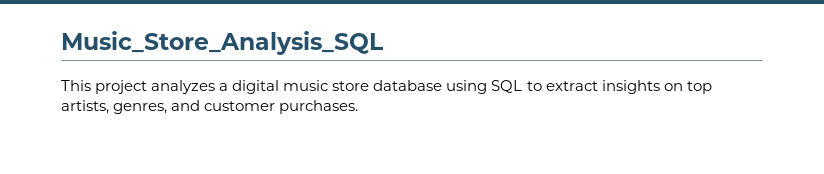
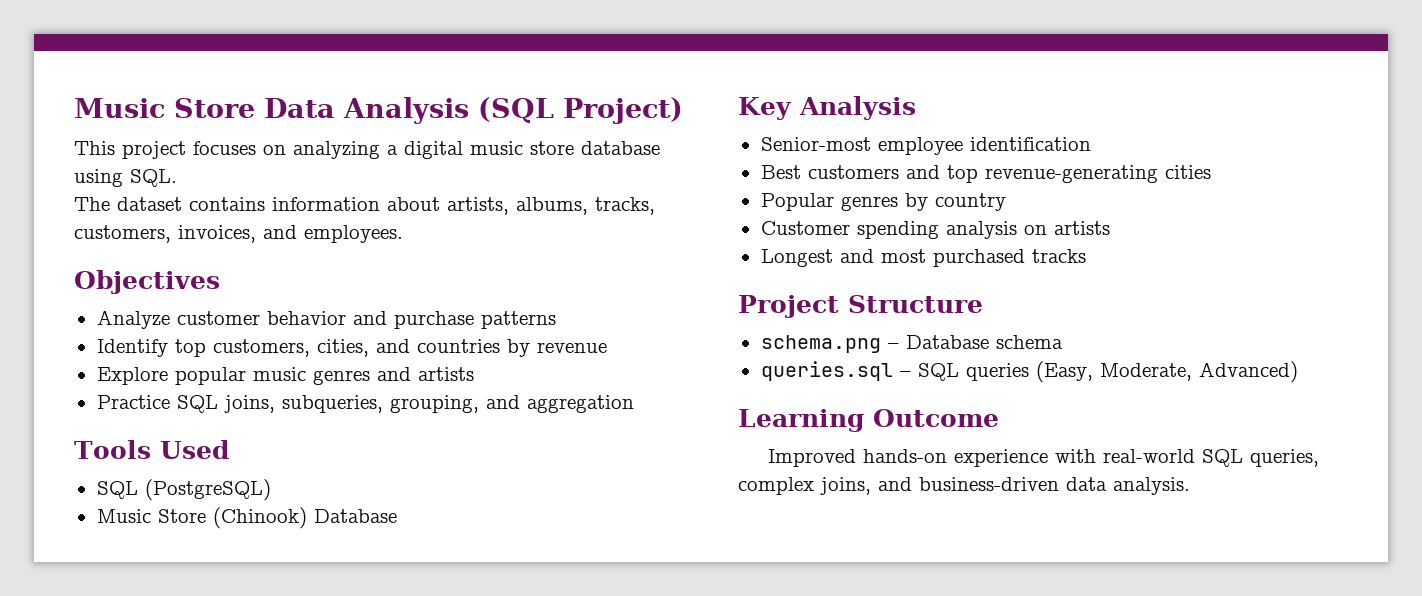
[61,31,383,55] Music_Store_Analysis_SQL -> [74,97,683,124] Music Store Data Analysis (SQL Project)
[151,80,216,94] analyzes -> [193,141,380,159] focuses on analyzing
[491,80,712,94] [61,100,359,114] SQL to extract insights on top artists, genres, and customer purchases. -> [130,169,177,187] [74,197,655,215] [74,225,403,243] [74,270,220,294] [96,310,556,329] [96,339,607,357] [96,367,474,385] [96,395,634,413] [74,440,229,459] [96,479,271,501] [96,507,397,529] [738,96,916,120] [760,137,1091,155] [760,165,1211,183] [760,193,1006,211] [760,221,1110,239] [760,249,1086,267] [738,295,983,318] [760,335,1063,353] [760,361,1298,383] [738,409,999,432] [767,449,1319,467] [738,477,1190,495] SQL. // The dataset contains information about artists, albums, tracks, customers, invoices, and employees. // Objectives // Analyze customer behavior and purchase patterns // Identify top customers, cities, and countries by revenue // Explore popular music genres and artists // Practice SQL joins, subqueries, grouping, and aggregation // Tools Used // SQL (PostgreSQL) // Music Store (Chinook) Database // Key Analysis // Senior-most employee identification // Best customers and top revenue-generating cities // Popular genres by country // Customer spending analysis on artists // Longest and most purchased tracks // Project Structure // schema.png – Database schema // queries.sql – SQL queries (Easy, Moderate, Advanced) // Learning Outcome // Improved hands-on experience with real-world SQL queries, complex joins, and business-driven data analysis.

